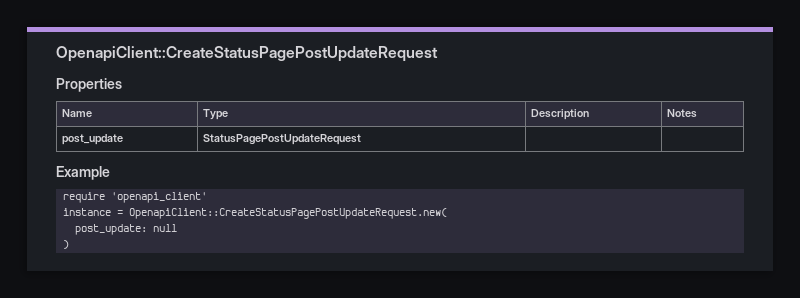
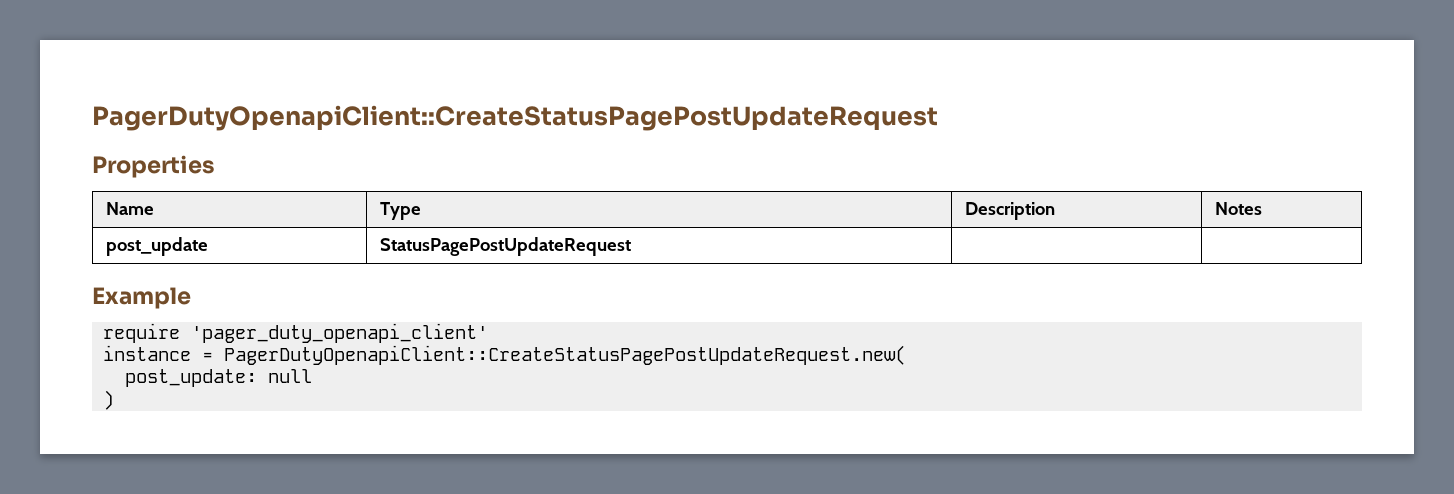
[56,46,438,62] OpenapiClient::CreateStatusPagePostUpdateRequest -> [92,105,938,131] PagerDutyOpenapiClient::CreateStatusPagePostUpdateRequest
[110,192,207,203] 'openapi_client' -> [191,323,489,343] 'pager_duty_openapi_client'
[128,208,447,219] OpenapiClient::CreateStatusPagePostUpdateRequest.new( -> [224,345,907,365] PagerDutyOpenapiClient::CreateStatusPagePostUpdateRequest.new(

